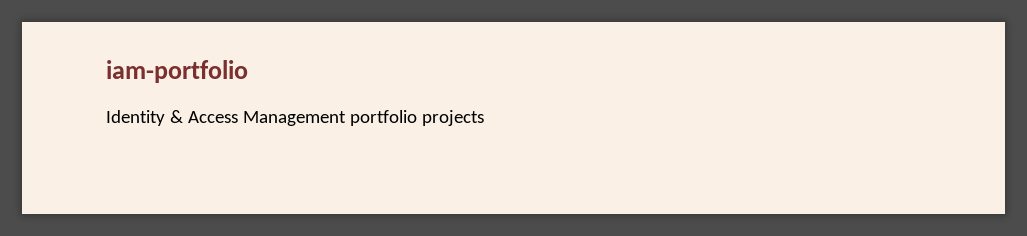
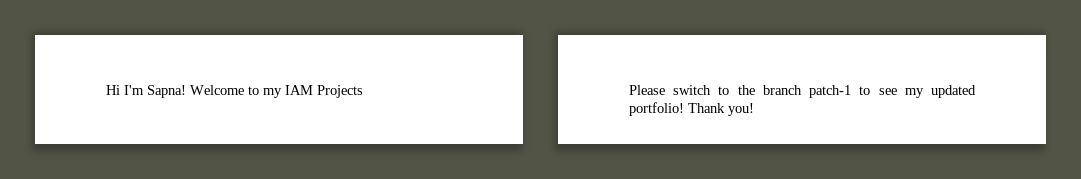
[106,60,248,83] [106,110,484,126] iam-portfolio // Identity & Access Management portfolio projects -> [106,85,363,98] [629,85,976,98] [629,102,754,116] Hi I'm Sapna! Welcome to my IAM Projects // Please switch to the branch patch-1 to see my updated portfolio! Thank you!

